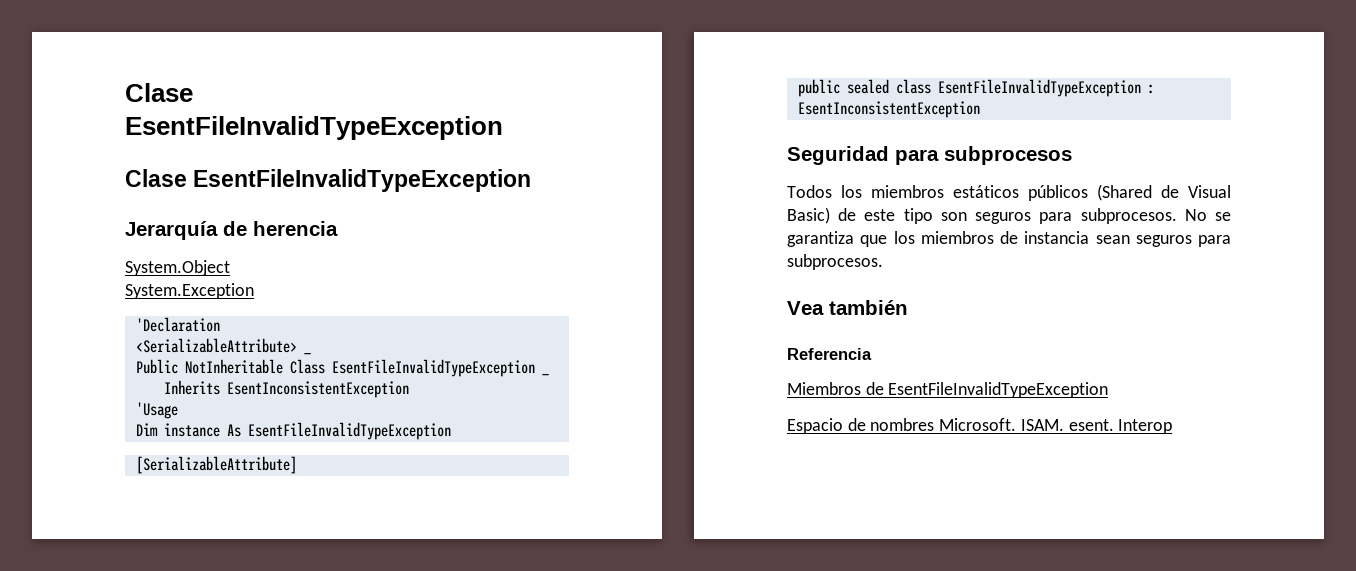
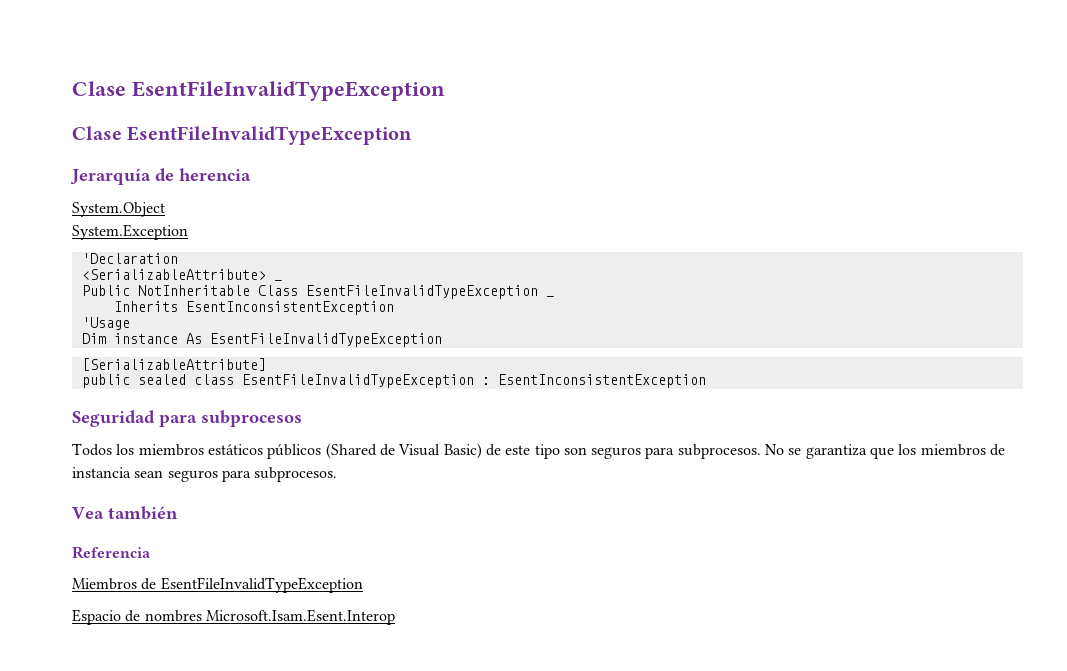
[939,418,1173,434] Microsoft. ISAM. esent. Interop -> [205,609,395,625] Microsoft.Isam.Esent.Interop

